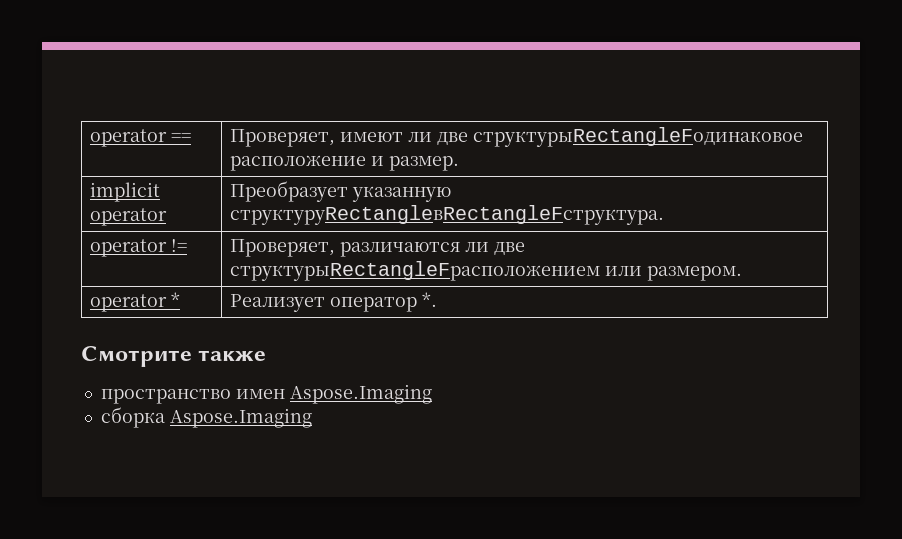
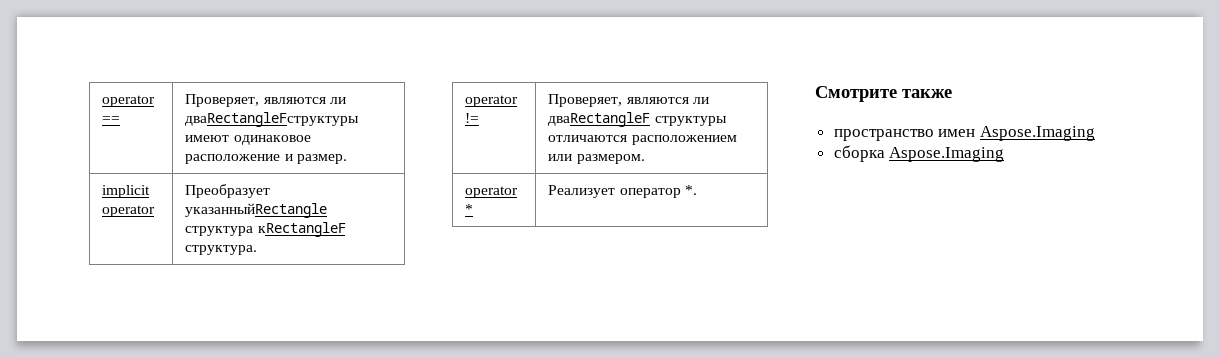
[340,127,804,147] имеют ли две структурыRectangleFодинаковое -> [263,97,346,104] [185,112,360,127] [185,135,311,145] являются ли дваRectangleFструктуры имеют одинаковое
[352,186,452,202] [230,205,665,225] указанную структуруRectangleвRectangleFструктура. -> [185,203,328,218] [185,222,346,237] [185,245,258,255] указанныйRectangle структура кRectangleF структура.
[340,242,526,257] [230,261,601,281] различаются ли две структурыRectangleFрасположением -> [626,97,709,104] [548,112,727,127] [548,135,737,145] являются ли дваRectangleF структуры отличаются расположением

